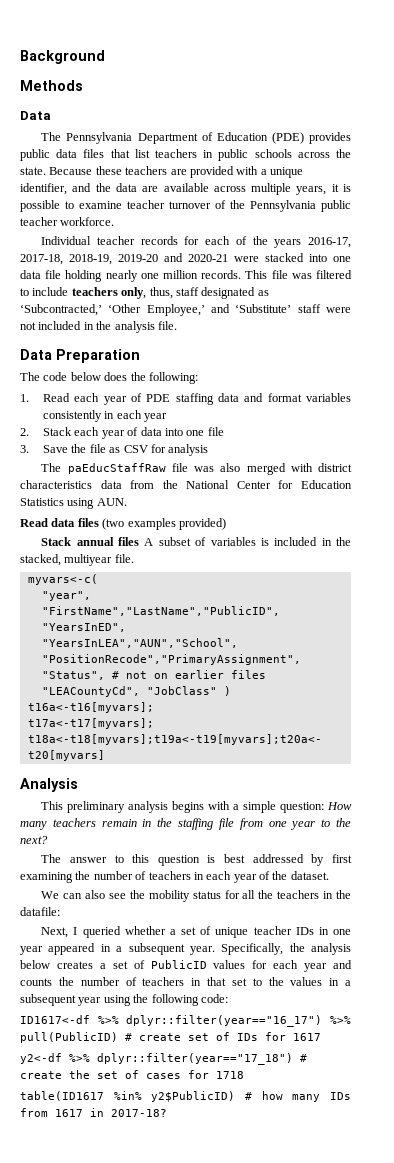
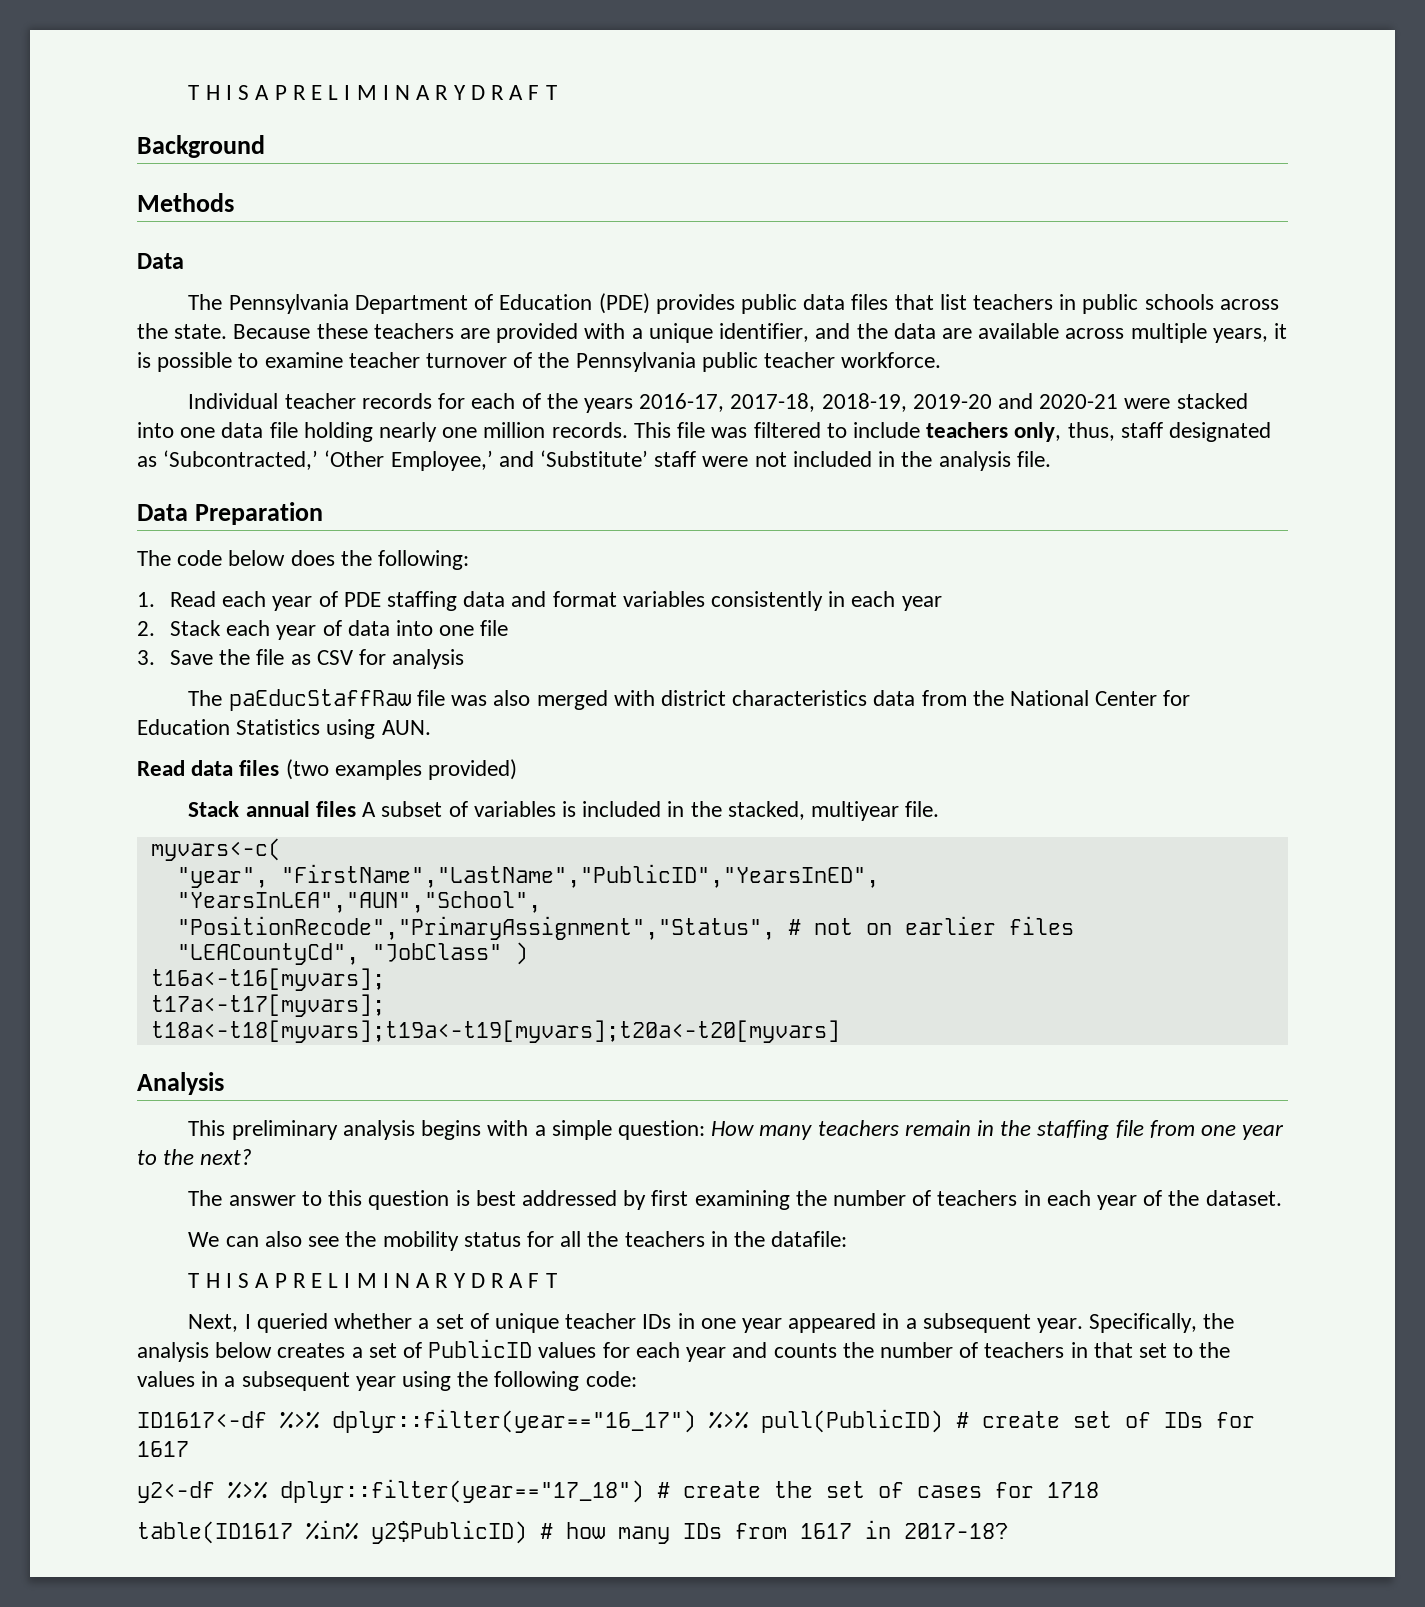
(20, 57) none -> [188,85,557,100] T H I S A P R E L I M I N A R Y D R A F T //
(60, 911) none -> [188,1273,557,1288] // T H I S A P R E L I M I N A R Y D R A F T

